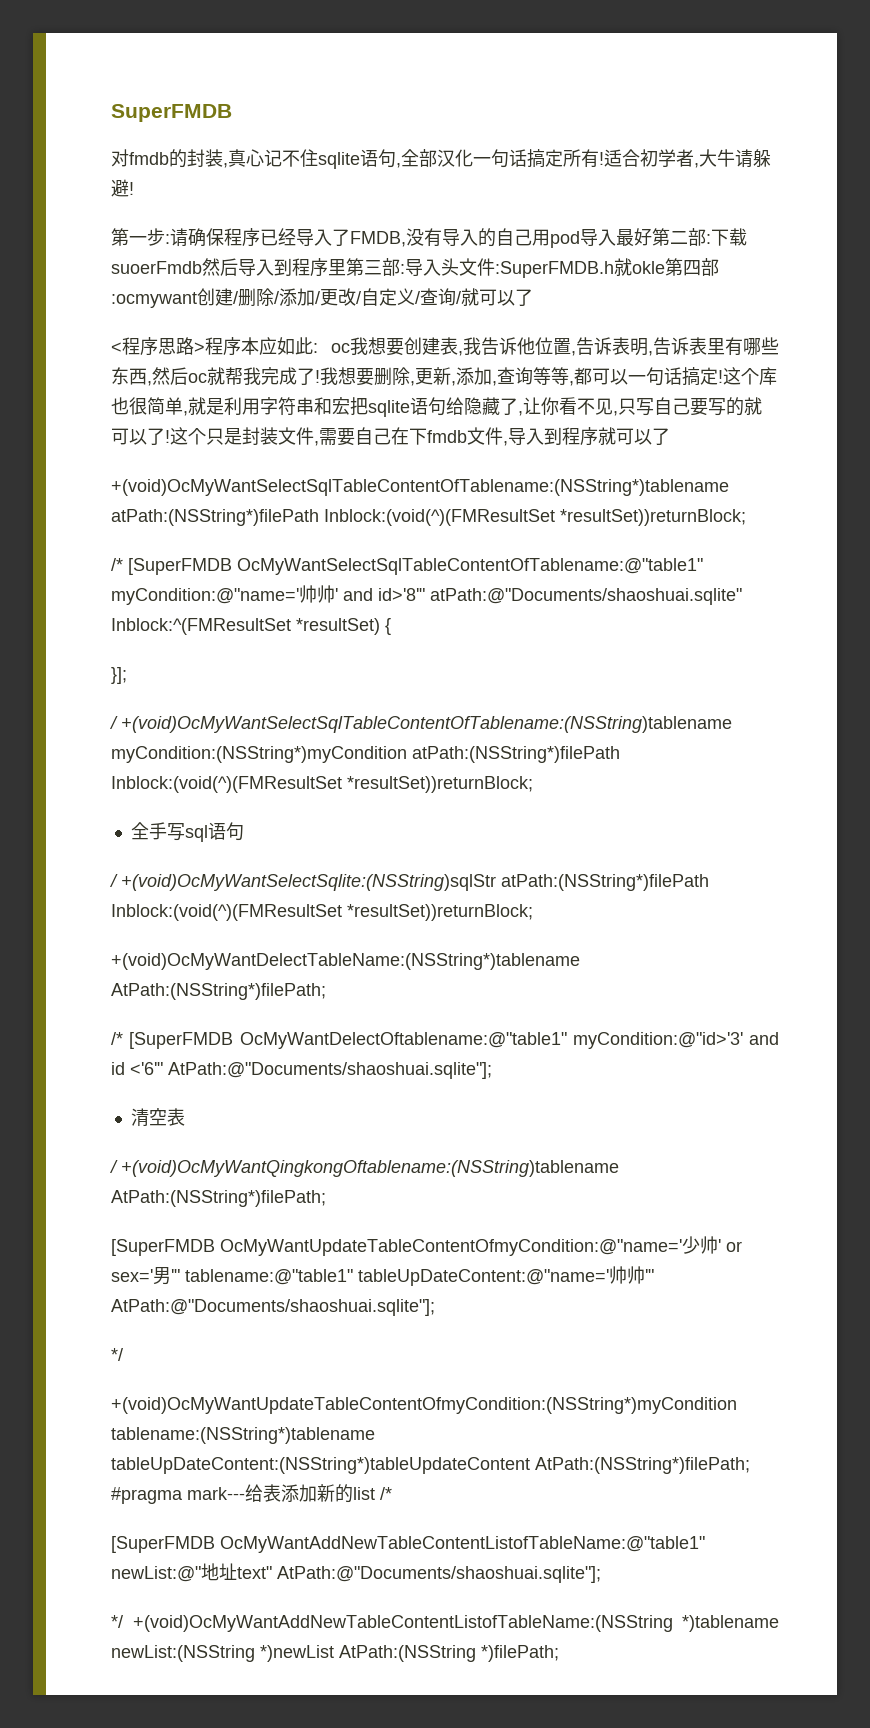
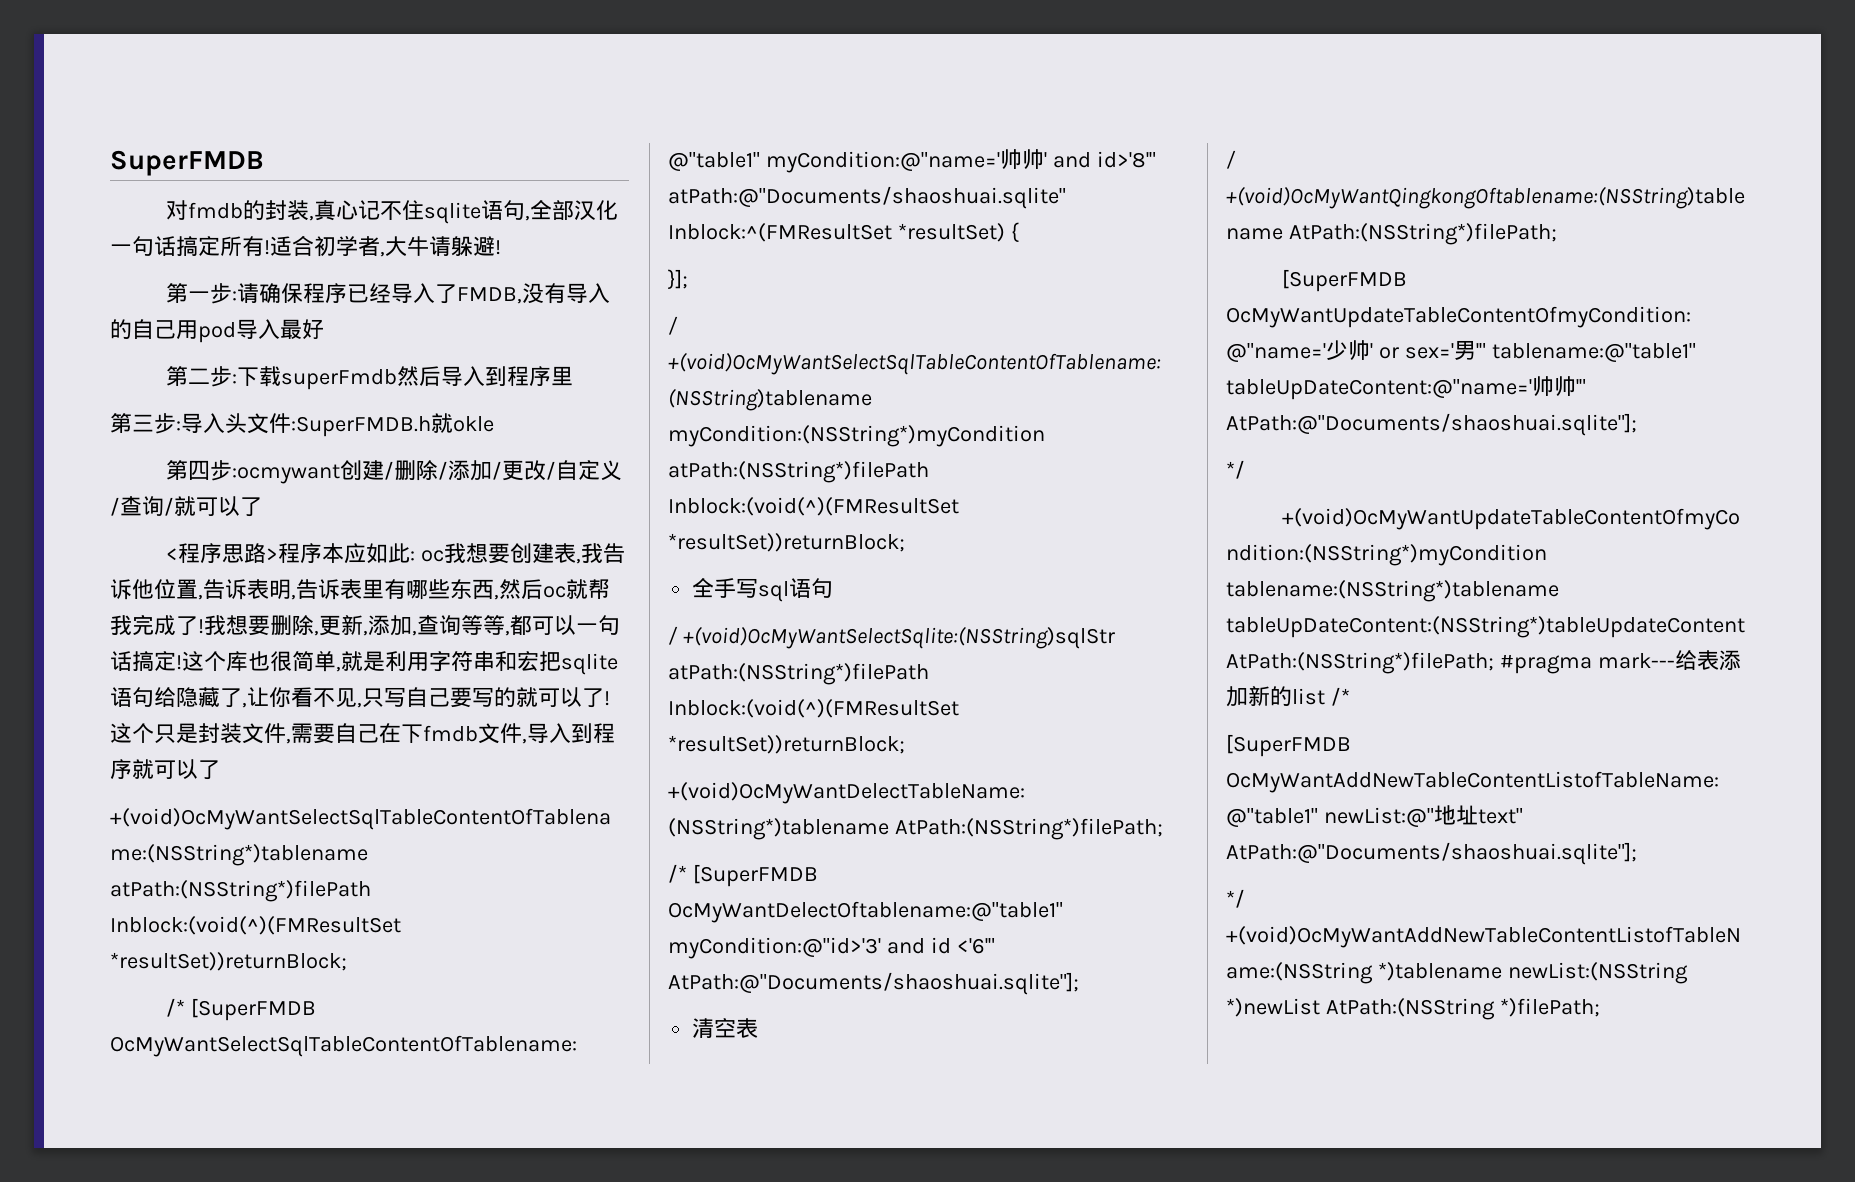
[652,228,706,246] 第二部 -> [166,366,233,387] // 第二步
[111,261,202,274] suoerFmdb -> [281,369,398,390] superFmdb
[346,258,400,276] 第三部 -> [110,413,176,434] // 第三步
[665,258,719,276] 第四部 -> [166,460,233,481] // 第四步

